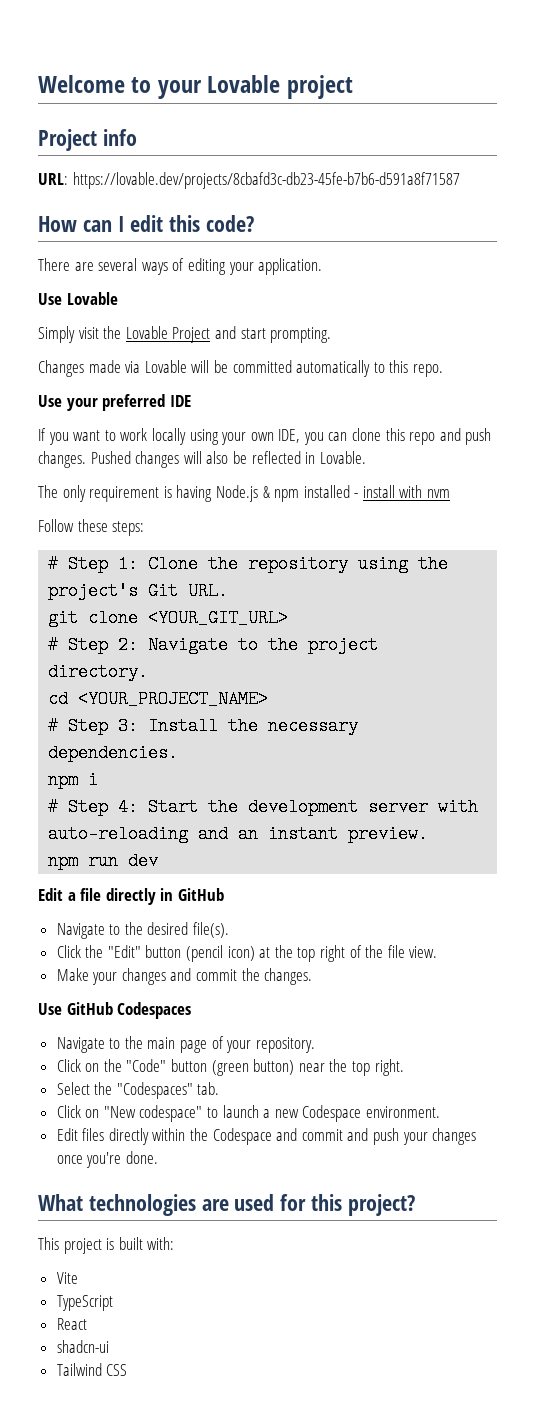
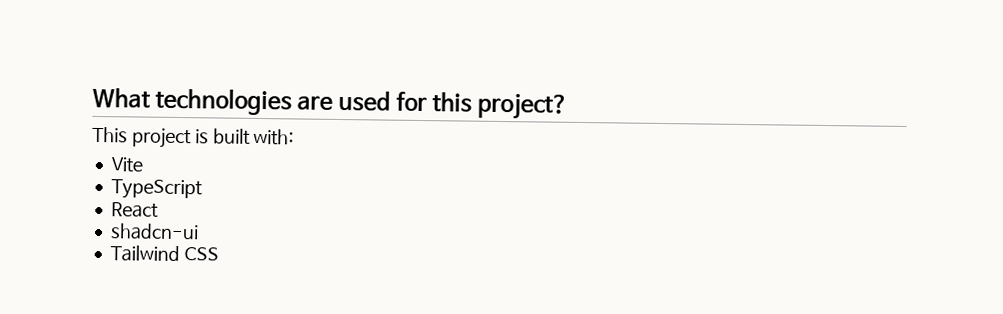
[38,75,353,99] [38,129,137,151] [38,172,460,189] [38,215,255,232] [38,258,323,275] [38,292,118,305] [38,326,332,343] [38,360,443,377] [38,394,191,411] [38,428,492,445] [38,451,366,468] [38,485,451,502] [38,519,145,536] [48,555,449,573] [48,582,229,600] [48,609,289,627] [48,636,379,654] [48,663,149,681] [48,690,269,708] [48,717,359,735] [48,744,179,762] [48,771,99,789] [48,798,479,816] [48,825,429,843] [48,852,159,870] [38,888,224,905] [56,922,230,939] [56,945,438,962] [56,968,313,985] [38,1002,192,1019] [56,1036,315,1053] [56,1059,404,1076] [56,1082,220,1099] [56,1105,441,1122] [56,1128,477,1145] [56,1151,158,1168] Welcome to your Lovable project // Project info // URL: https://lovable.dev/projects/8cbafd3c-db23-45fe-b7b6-d591a8f71587 // How can I edit this code? // There are several ways of editing your application. // Use Lovable // Simply visit the Lovable Project and start prompting. // Changes made via Lovable will be committed automatically to this repo. // Use your preferred IDE // If you want to work locally using your own IDE, you can clone this repo and push changes. Pushed changes will also be reflected in Lovable. // The only requirement is having Node.js & npm installed - install with nvm // Follow these steps: // # Step 1: Clone the repository using the project's Git URL. // git clone <YOUR_GIT_URL> // # Step 2: Navigate to the project directory. // cd <YOUR_PROJECT_NAME> // # Step 3: Install the necessary dependencies. // npm i // # Step 4: Start the development server with auto-reloading and an instant preview. // npm run dev // Edit a file directly in GitHub // Navigate to the desired file(s). // Click the "Edit" button (pencil icon) at the top right of the file view. // Make your changes and commit the changes. // Use GitHub Codespaces // Navigate to the main page of your repository. // Click on the "Code" button (green button) near the top right. // Select the "Codespaces" tab. // Click on "New codespace" to launch a new Codespace environment. // Edit files directly within the Codespace and commit and push your changes once you're done. // -> (92, 98) none

